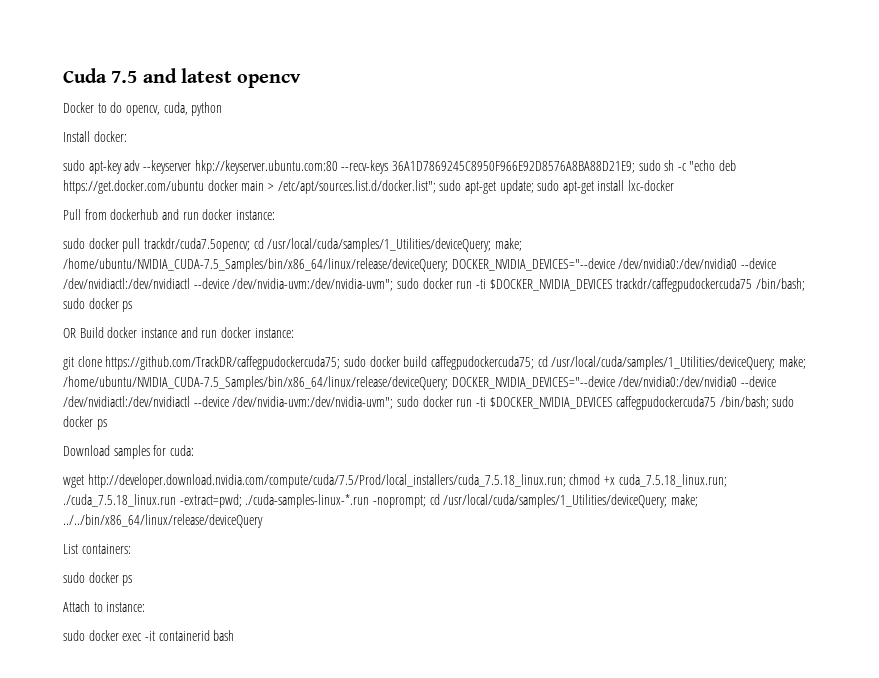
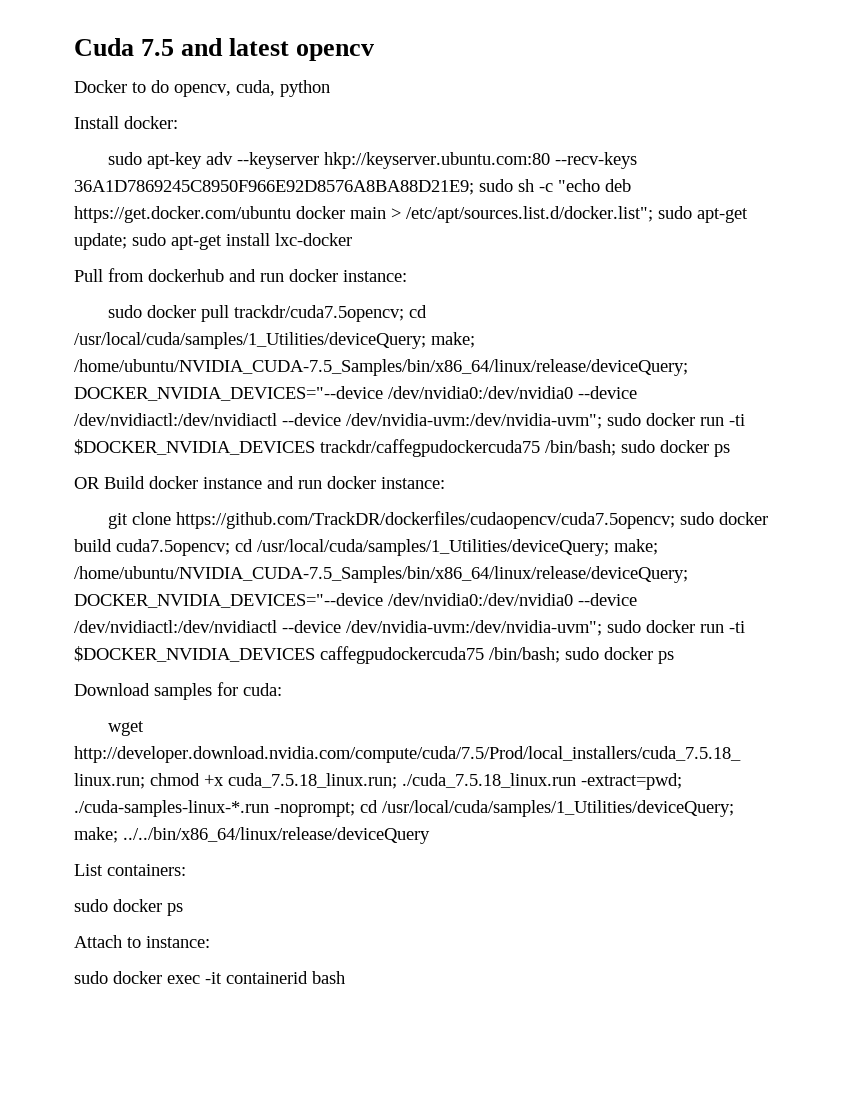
[105,356,341,370] https://github.com/TrackDR/caffegpudockercuda75; -> [176,511,676,529] https://github.com/TrackDR/dockerfiles/cudaopencv/cuda7.5opencv;
[430,356,534,370] caffegpudockercuda75; -> [116,539,230,556] cuda7.5opencv;

